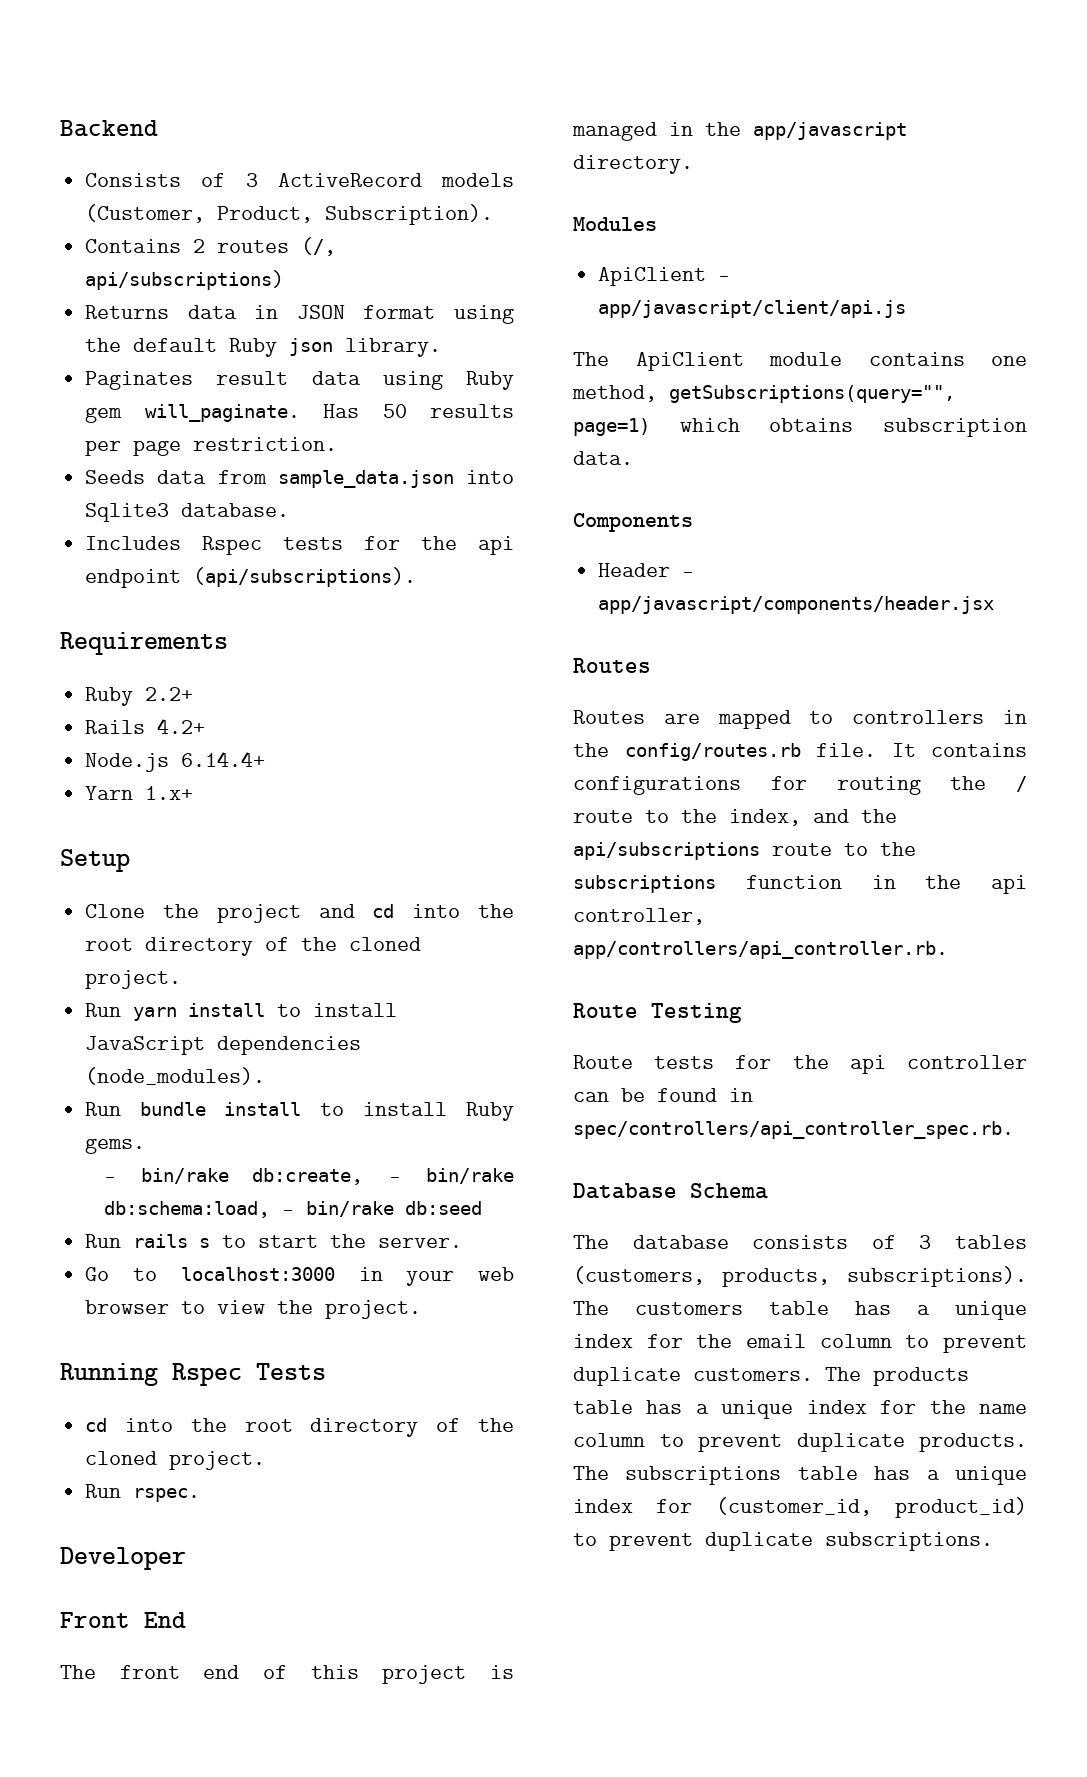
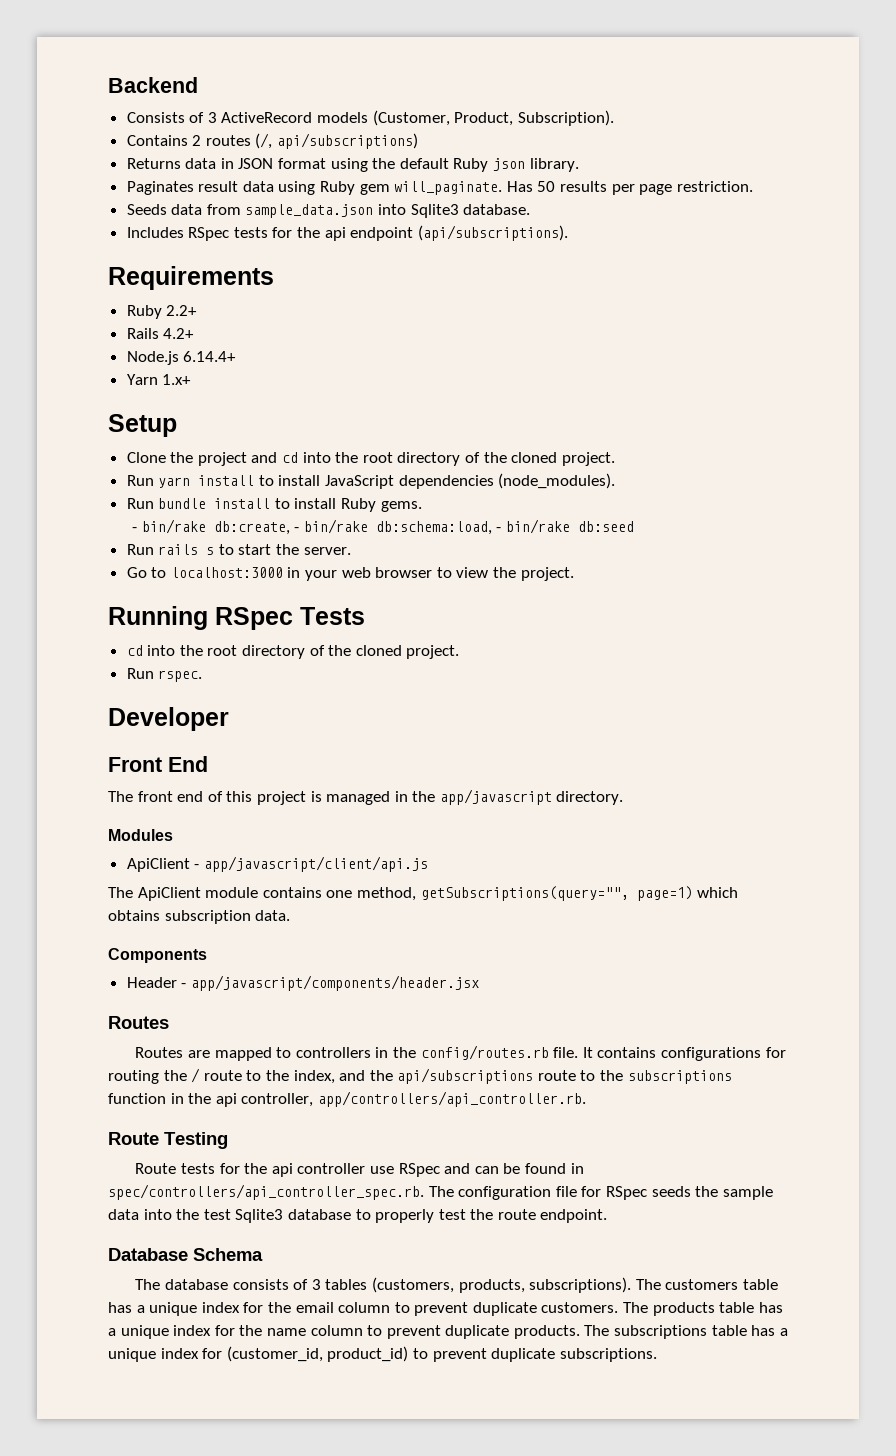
[202,536,263,555] Rspec -> [188,227,230,241] RSpec
[172,1363,242,1386] Rspec -> [215,607,293,630] RSpec
(1027, 1062) none -> [369,1163,471,1177] use RSpec and
(1014, 1130) none -> [428,1186,773,1200] [108,1209,608,1223] The configuration file for RSpec seeds the sample data into the test Sqlite3 database to properly test the route endpoint.

